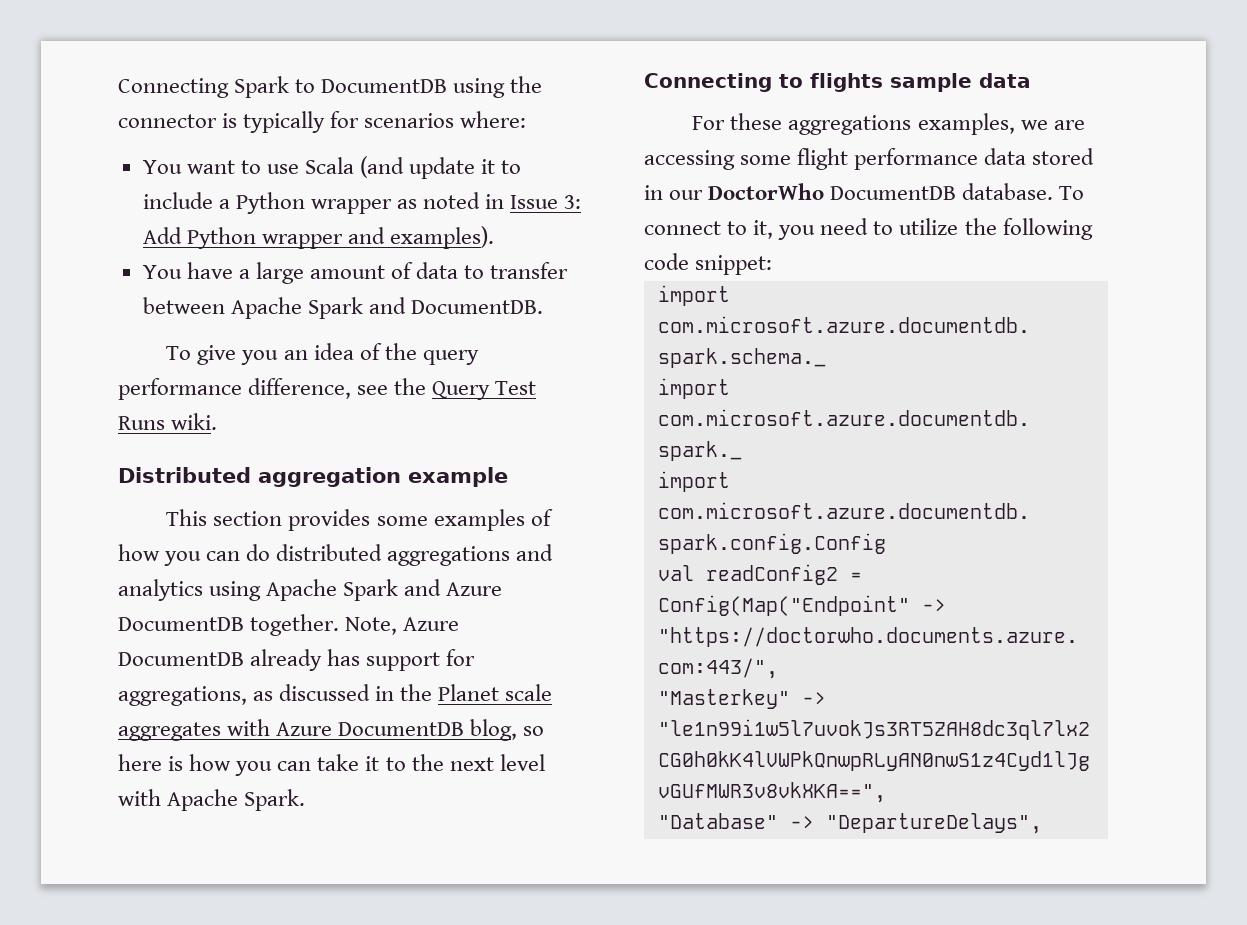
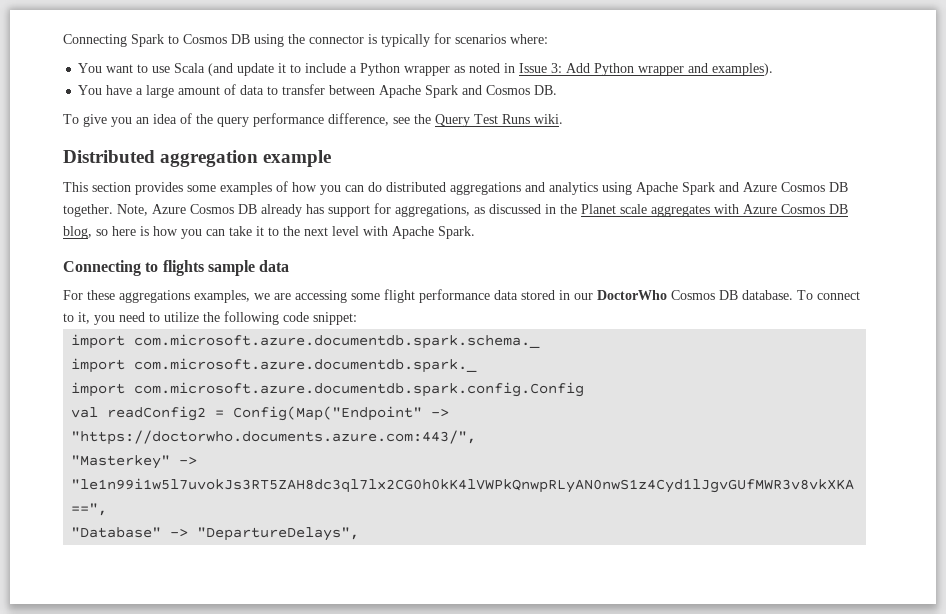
[321,79,448,93] DocumentDB -> [183,34,250,44] Cosmos DB
[411,300,544,314] DocumentDB. -> [486,85,558,95] Cosmos DB.
[118,617,244,631] DocumentDB -> [781,182,848,192] Cosmos DB
[118,652,244,666] DocumentDB -> [190,204,257,214] Cosmos DB
[338,722,465,736] DocumentDB -> [781,204,848,214] Cosmos DB
[830,186,957,200] DocumentDB -> [671,290,738,300] Cosmos DB

